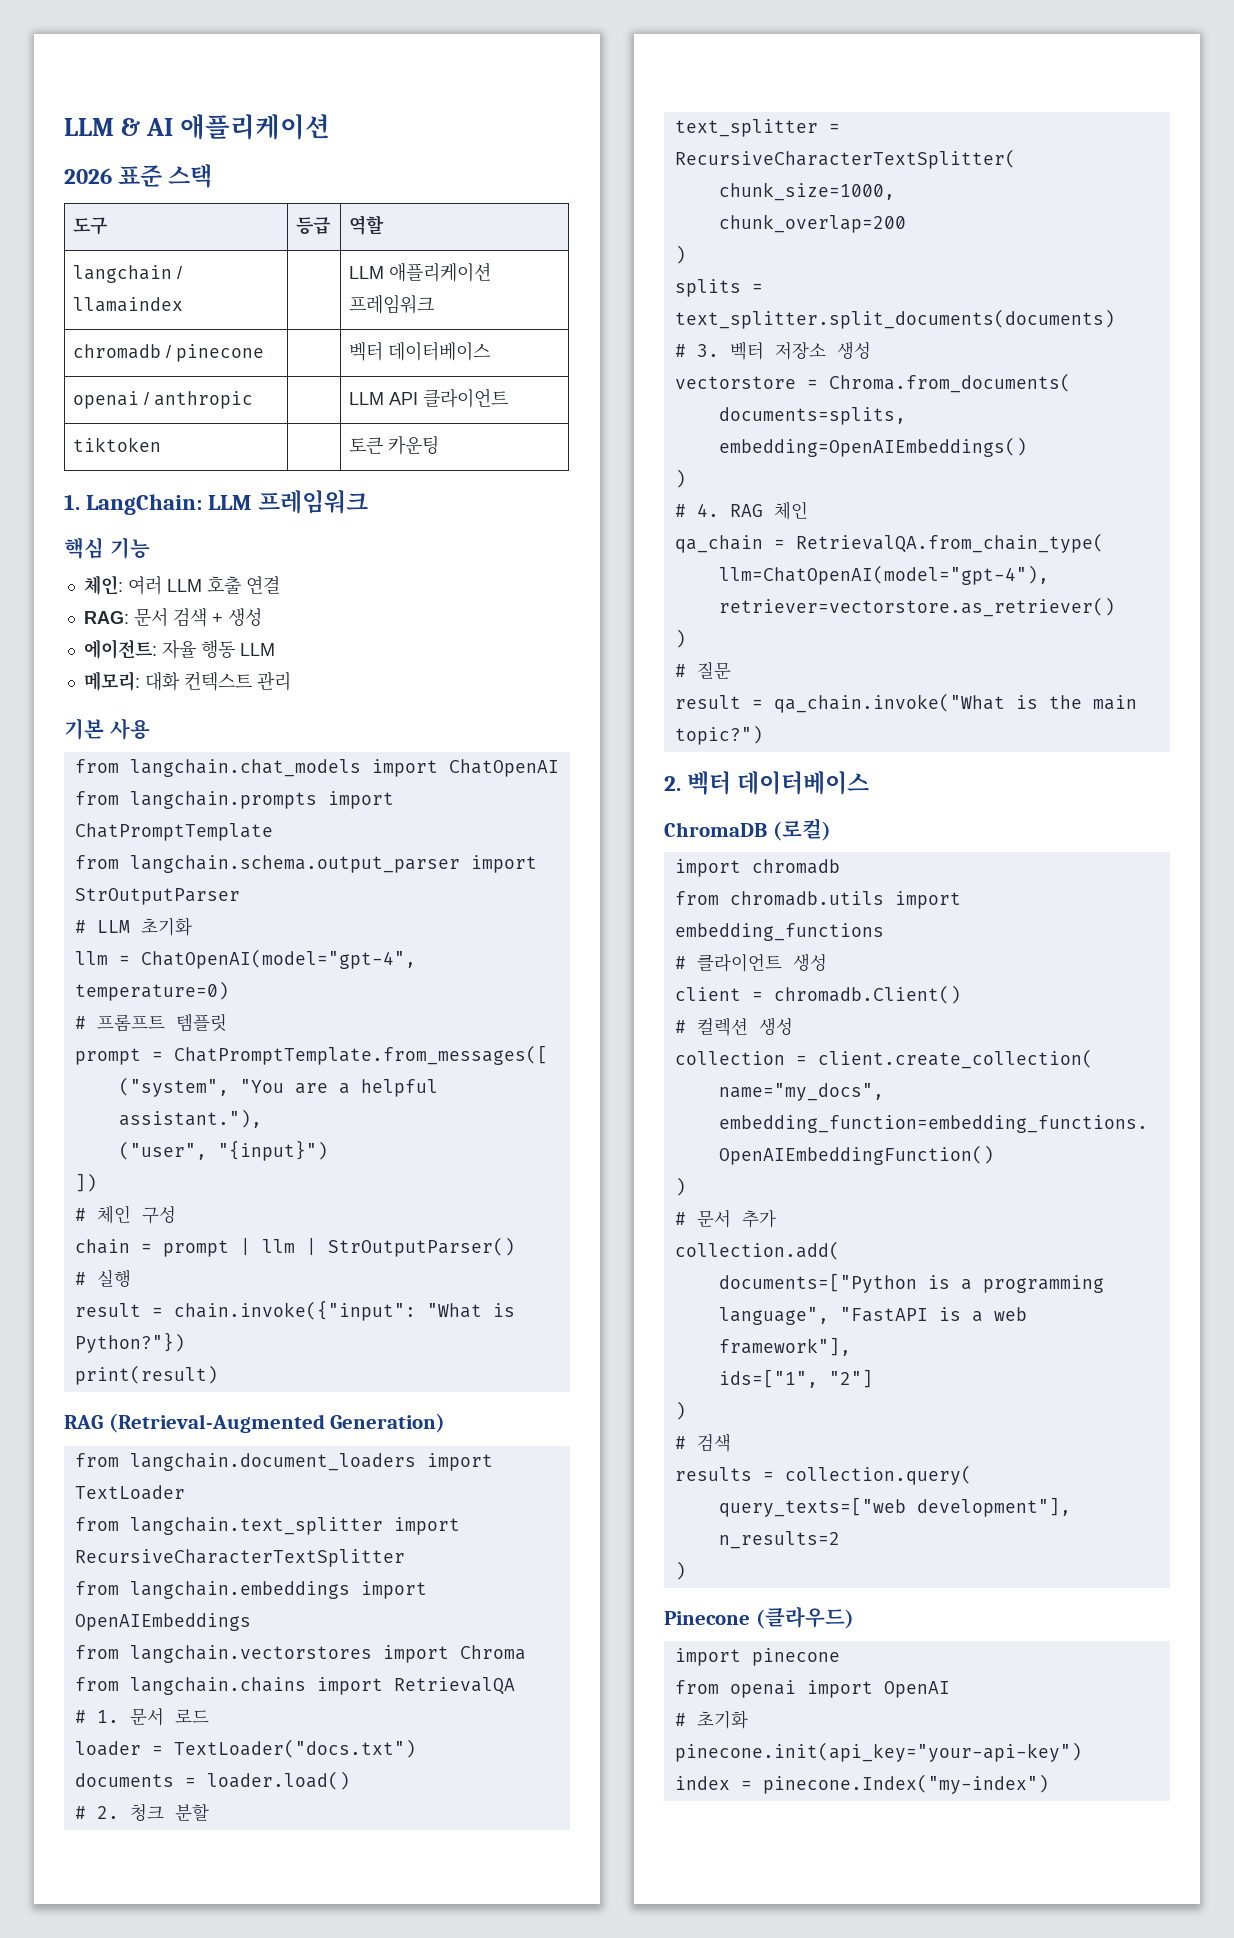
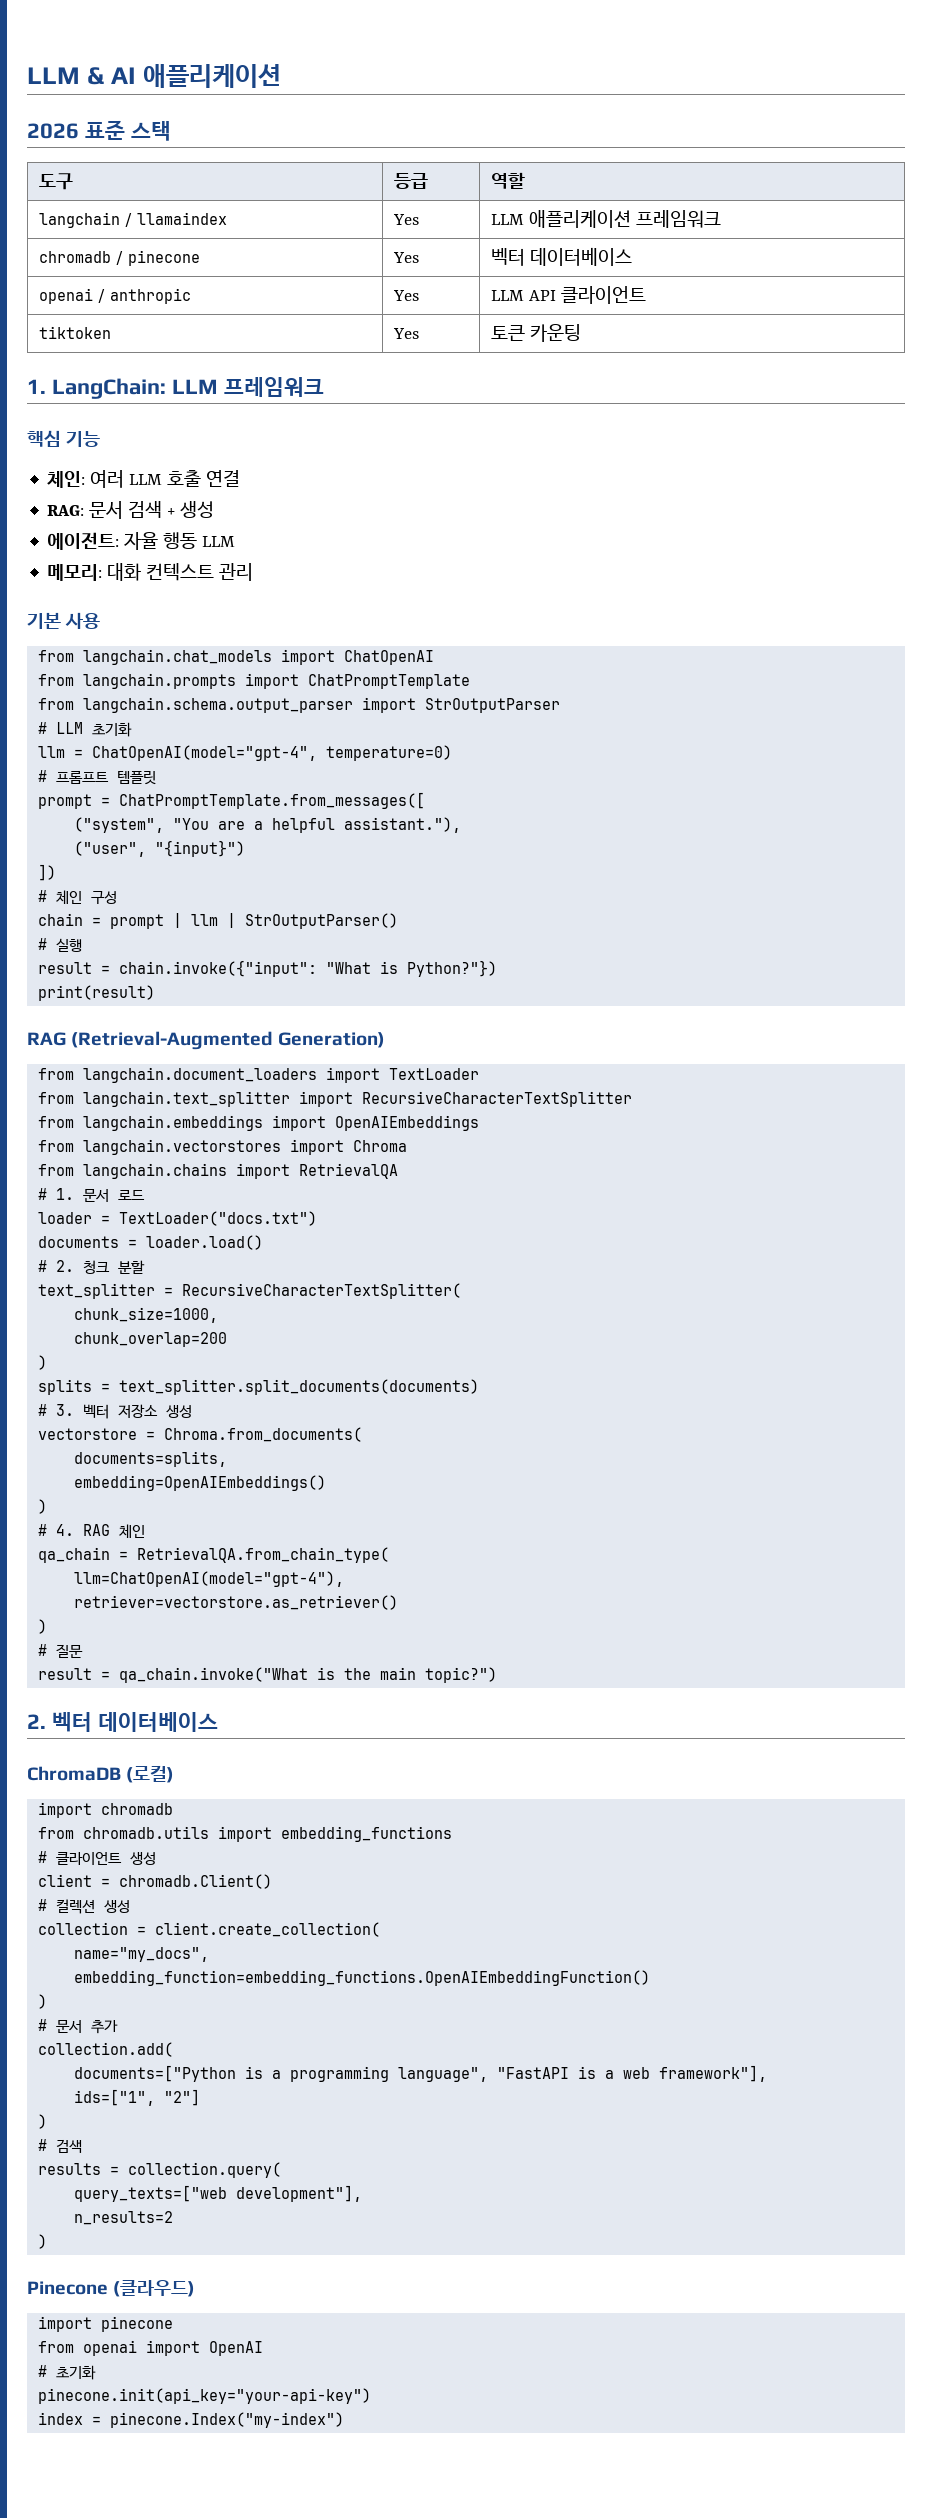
(183, 304) none -> [392,214,419,225] Yes
(264, 353) none -> [392,252,419,263] Yes
(253, 400) none -> [392,290,419,301] Yes
(161, 444) none -> [392,328,419,339] Yes

